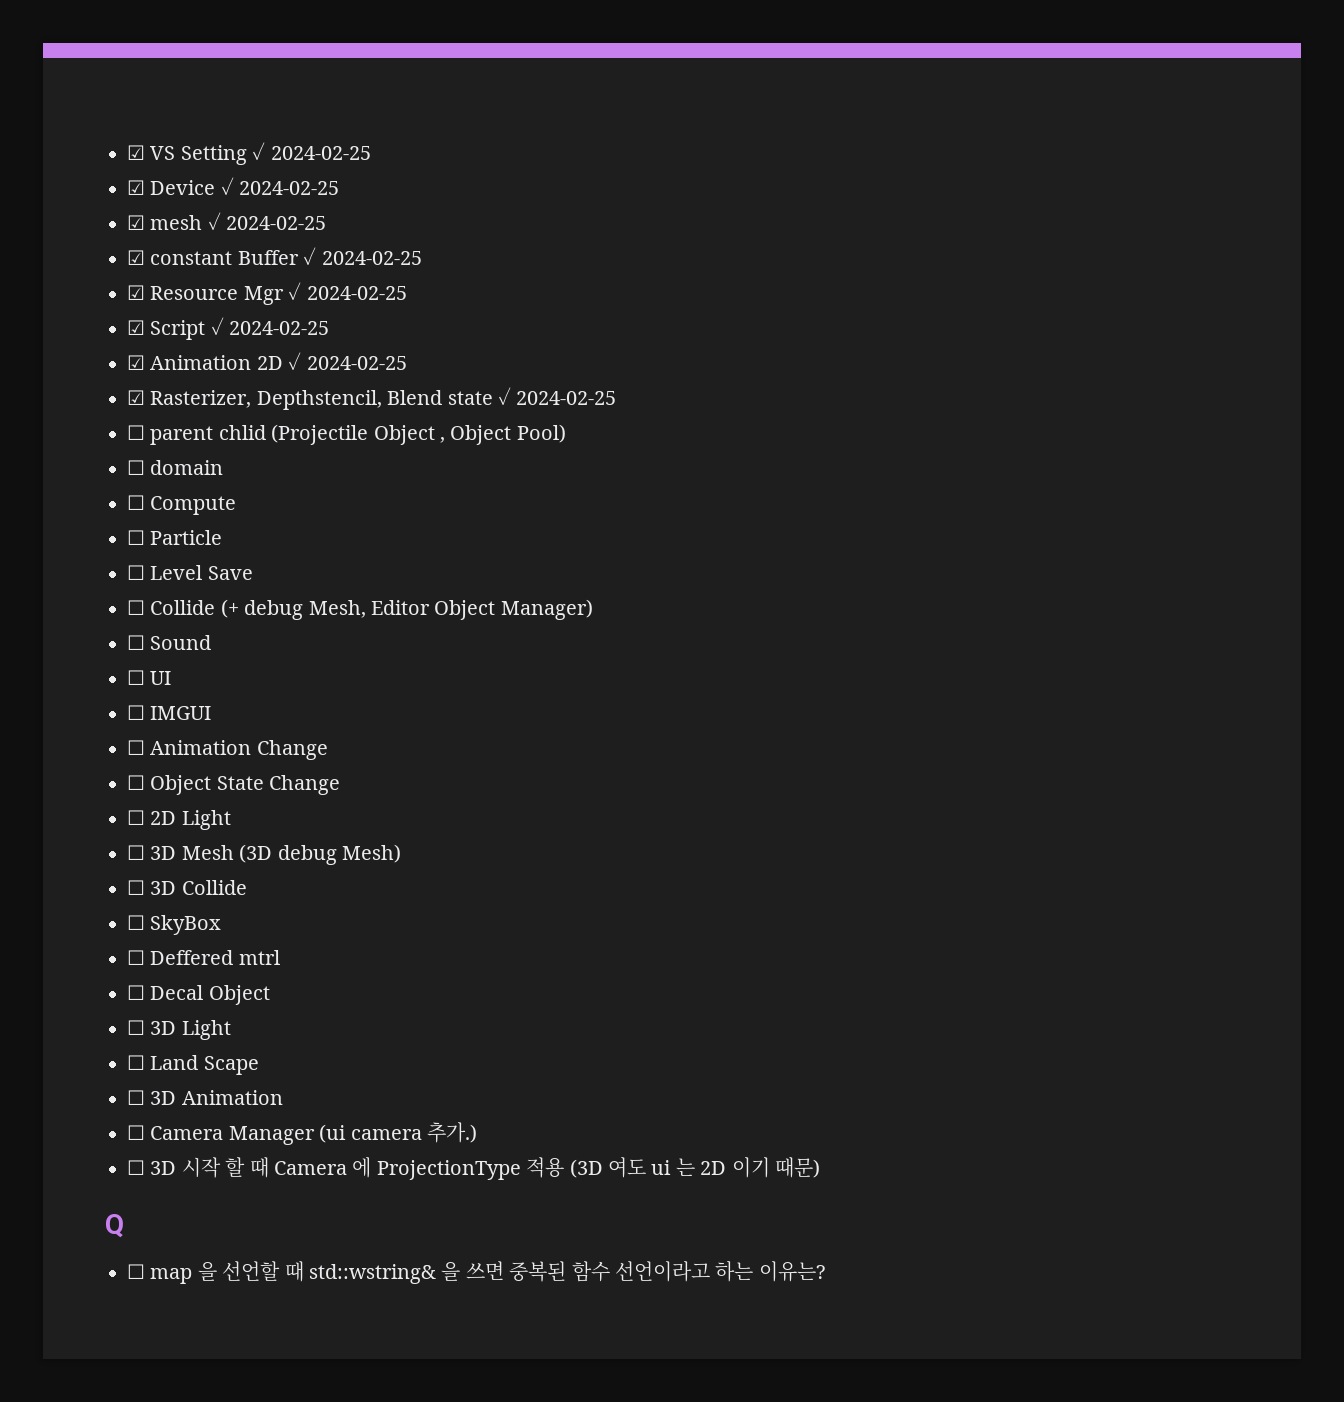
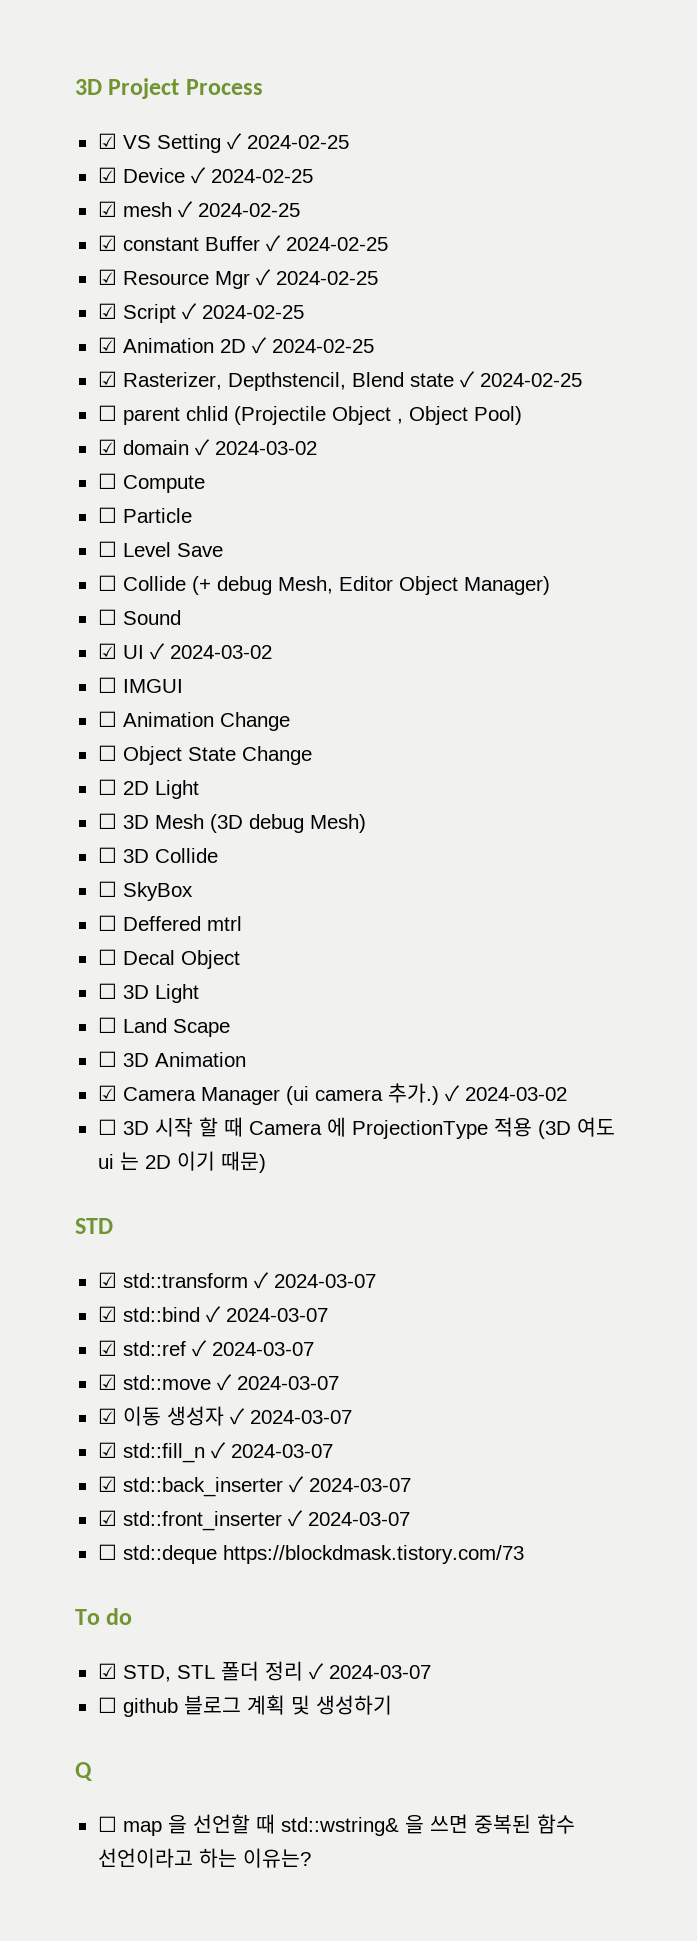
(127, 152) none -> [75,78,263,99] 3D Project Process //
[127,460,145,475] ☐ -> [97,439,117,455] ☑
(224, 467) none -> [194,439,317,456] ✓ 2024-03-02
[127,670,145,685] ☐ -> [97,643,117,659] ☑
(172, 678) none -> [149,643,272,660] ✓ 2024-03-02
[127,1125,145,1140] ☐ -> [97,1085,117,1101] ☑
(477, 1132) none -> [444,1085,567,1102] ✓ 2024-03-02
(820, 1167) none -> [75,1218,113,1234] [97,1272,376,1289] [97,1306,328,1323] [97,1340,314,1357] [97,1374,339,1391] [97,1406,352,1426] [97,1442,333,1463] [97,1476,411,1497] [97,1510,410,1531] [97,1544,524,1564] [75,1608,133,1625] [97,1661,431,1682] [97,1695,392,1717] // STD // ☑ std::transform ✓ 2024-03-07 // ☑ std::bind ✓ 2024-03-07 // ☑ std::ref ✓ 2024-03-07 // ☑ std::move ✓ 2024-03-07 // ☑ 이동 생성자 ✓ 2024-03-07 // ☑ std::fill_n ✓ 2024-03-07 // ☑ std::back_inserter ✓ 2024-03-07 // ☑ std::front_inserter ✓ 2024-03-07 // ☐ std::deque https://blockdmask.tistory.com/73 // To do // ☑ STD, STL 폴더 정리 ✓ 2024-03-07 // ☐ github 블로그 계획 및 생성하기

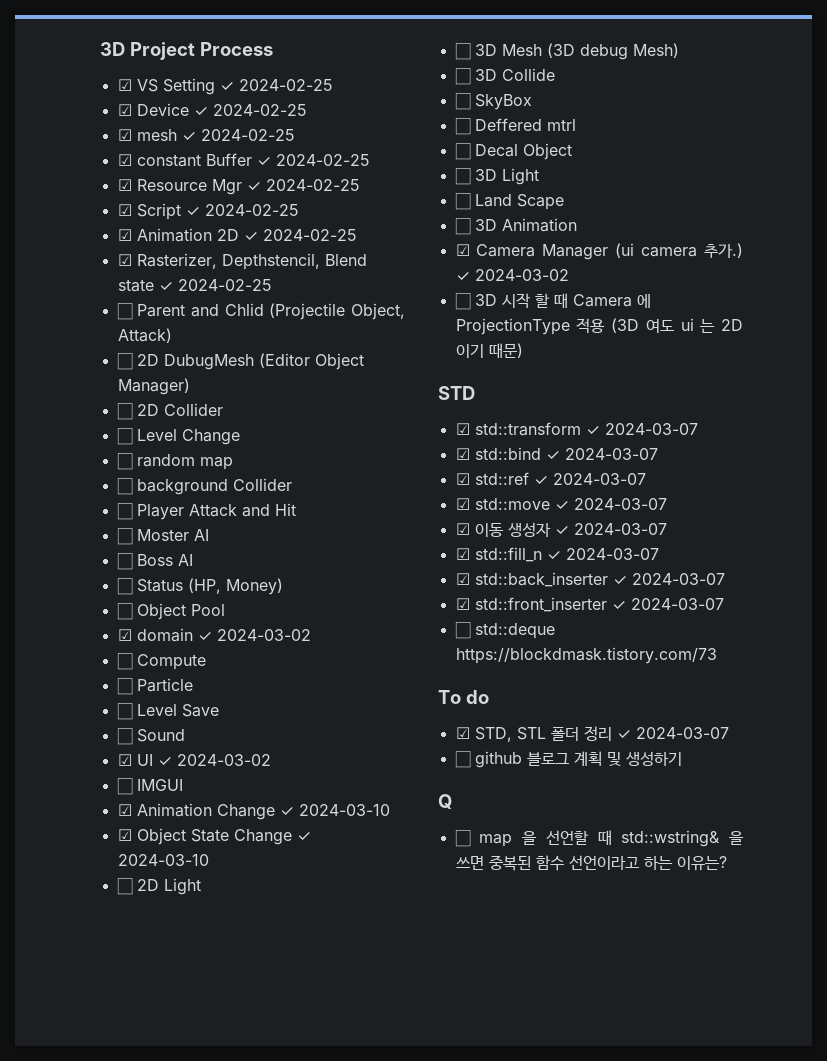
[122,406,522,425] parent chlid (Projectile Object , Object Pool) -> [137,303,405,320] [117,328,172,343] [116,353,364,370] [117,378,190,395] [116,403,223,420] [116,428,240,445] [116,453,233,470] [116,478,292,495] [116,503,296,520] [116,528,209,545] [116,553,193,570] [116,578,283,595] [116,603,225,620] Parent and Chlid (Projectile Object, Attack) // ☐ 2D DubugMesh (Editor Object Manager) // ☐ 2D Collider // ☐ Level Change // ☐ random map // ☐ background Collider // ☐ Player Attack and Hit // ☐ Moster AI // ☐ Boss AI // ☐ Status (HP, Money) // ☐ Object Pool
[97,575,550,595] // ☐ Collide (+ debug Mesh, Editor Object Manager) -> (219, 710) none
[97,711,117,727] ☐ -> [117,804,132,816] ☑
[97,745,117,761] // ☐ -> [279,804,390,816] [117,829,132,841] ✓ 2024-03-10 // ☑
(312, 755) none -> [296,831,311,841] [117,854,209,866] ✓ 2024-03-10

